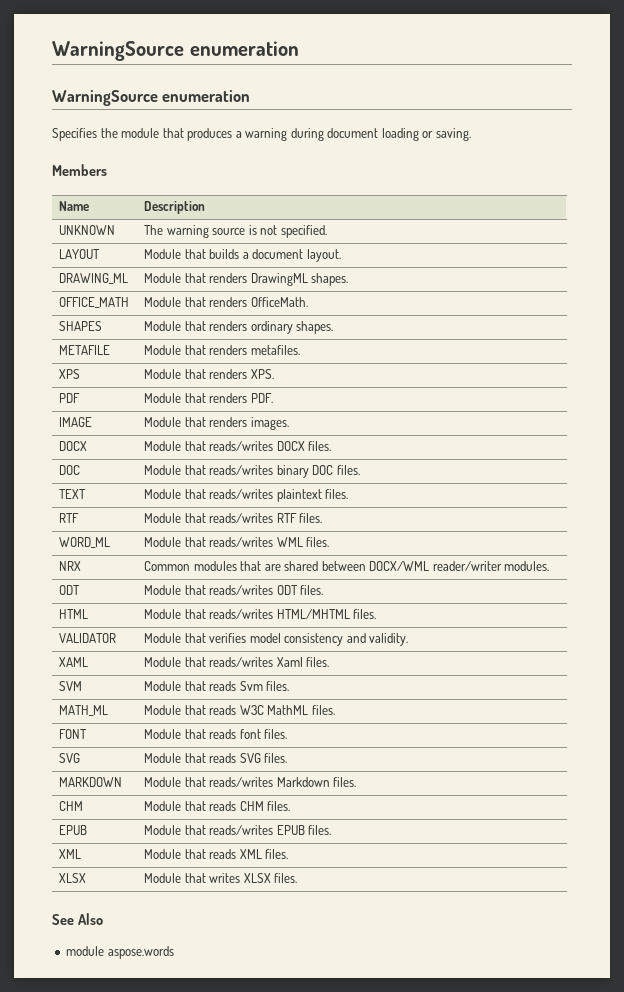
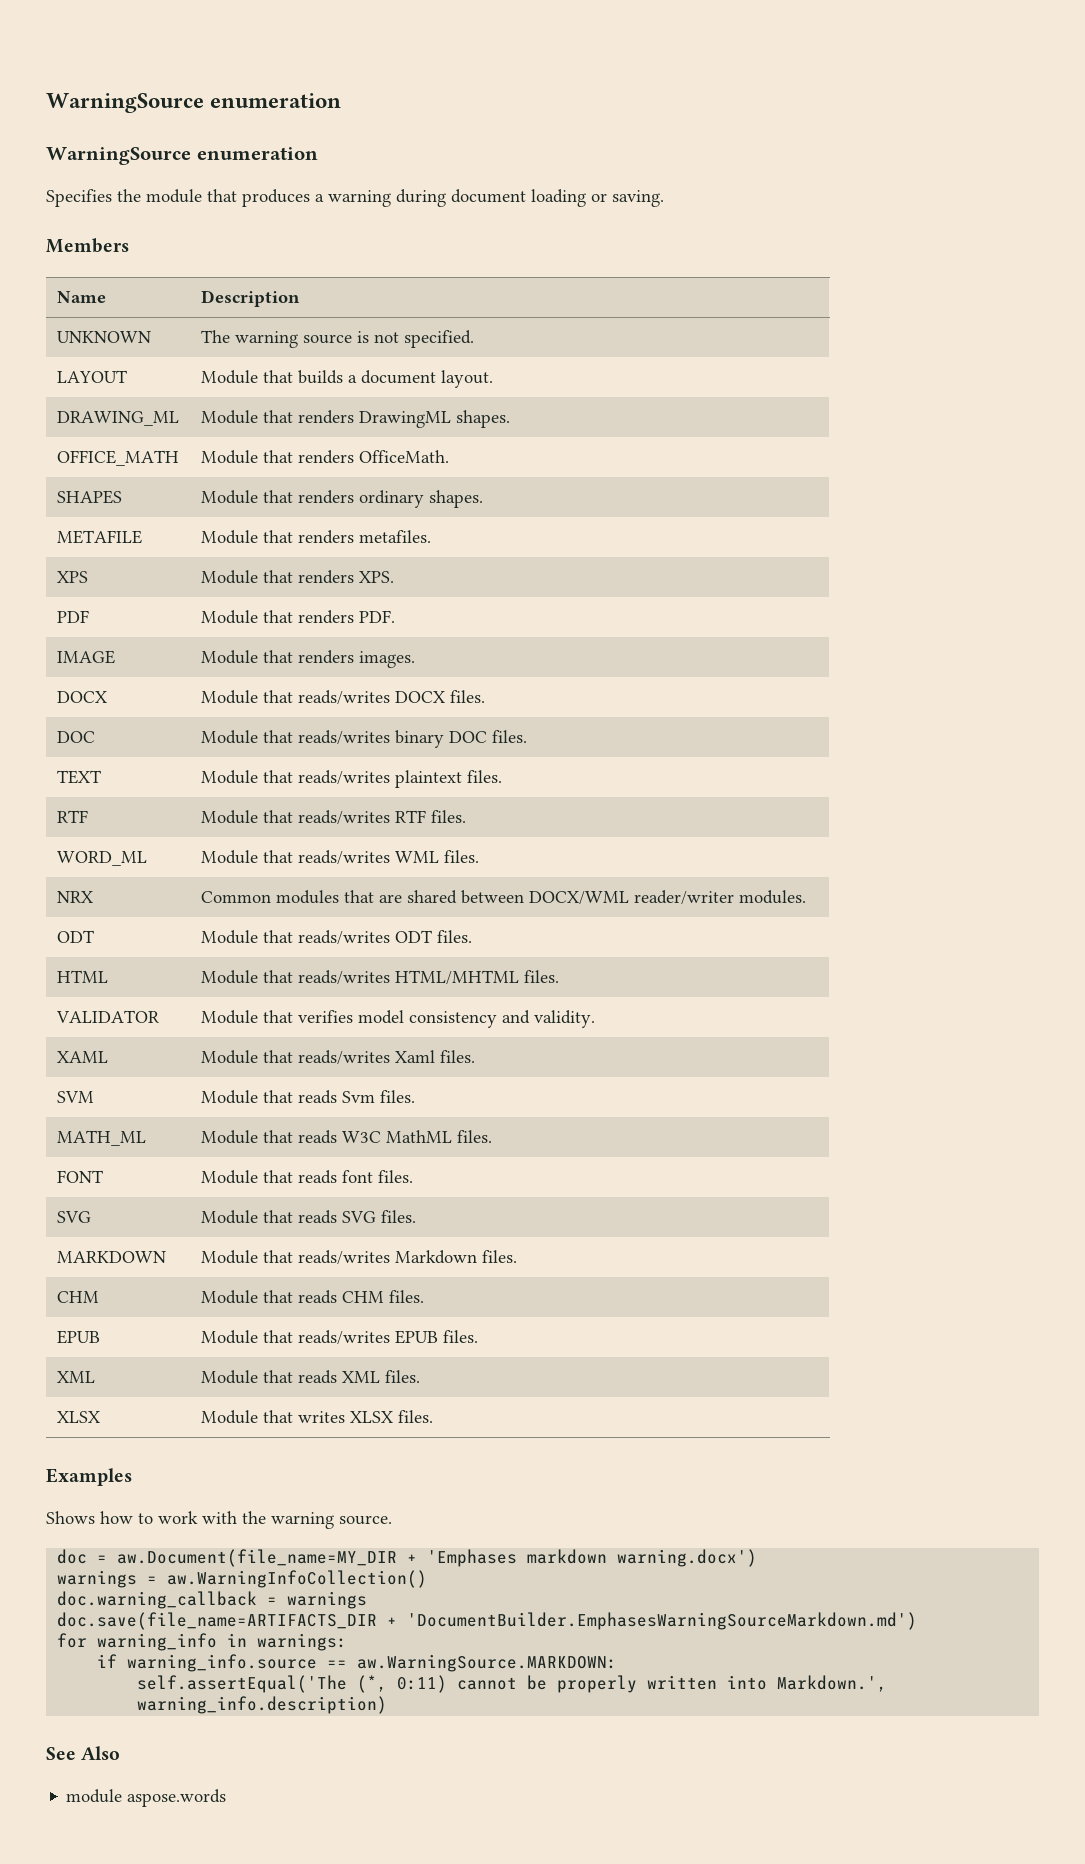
(298, 878) none -> [46,1468,132,1486] [46,1511,392,1529] [57,1549,758,1567] [57,1570,428,1588] [57,1591,368,1609] [57,1612,918,1630] [57,1633,348,1651] [97,1654,618,1672] [137,1675,888,1693] [137,1696,388,1714] // Examples // Shows how to work with the warning source. // doc = aw.Document(file_name=MY_DIR + 'Emphases markdown warning.docx') // warnings = aw.WarningInfoCollection() // doc.warning_callback = warnings // doc.save(file_name=ARTIFACTS_DIR + 'DocumentBuilder.EmphasesWarningSourceMarkdown.md') // for warning_info in warnings: // if warning_info.source == aw.WarningSource.MARKDOWN: // self.assertEqual('The (*, 0:11) cannot be properly written into Markdown.', warning_info.description)

